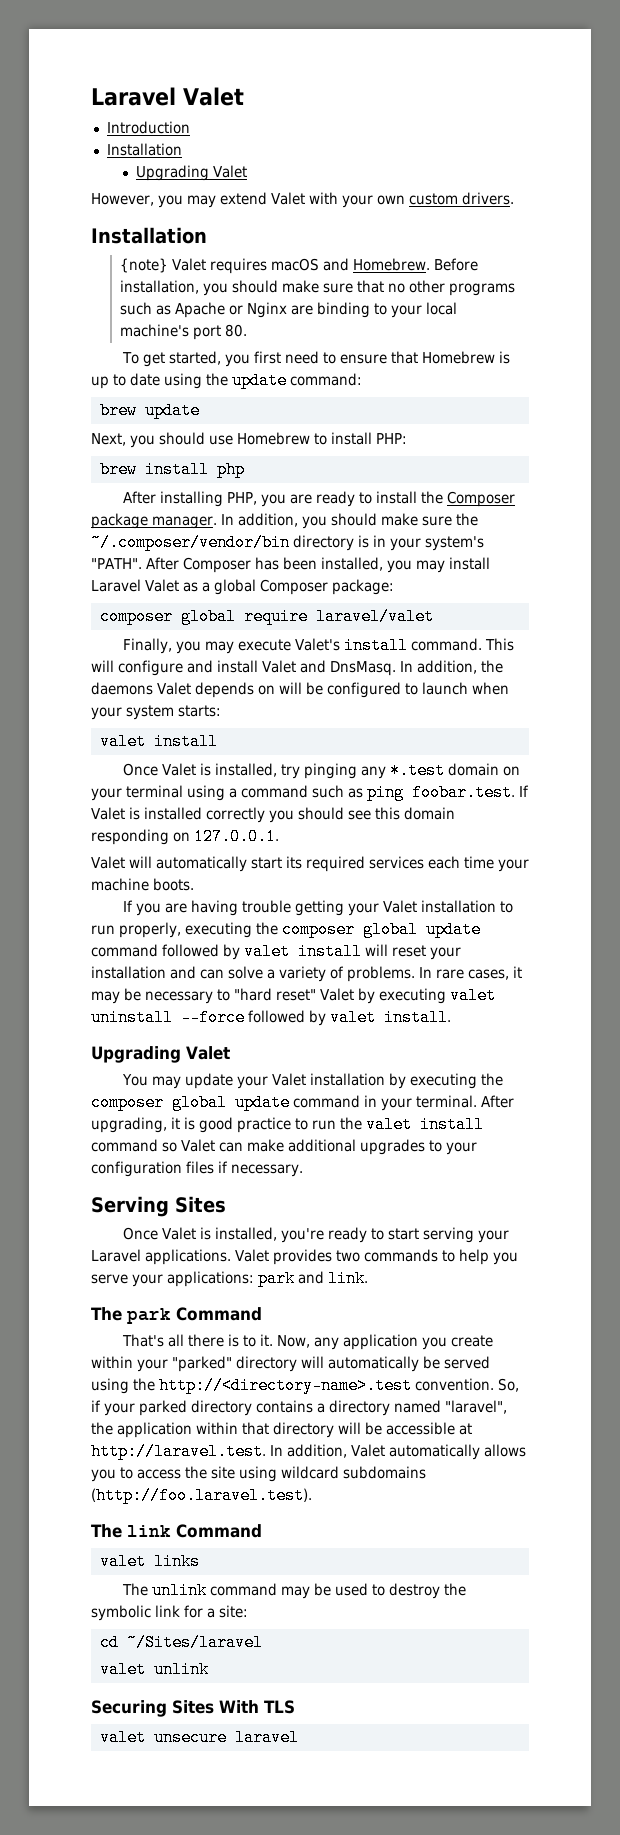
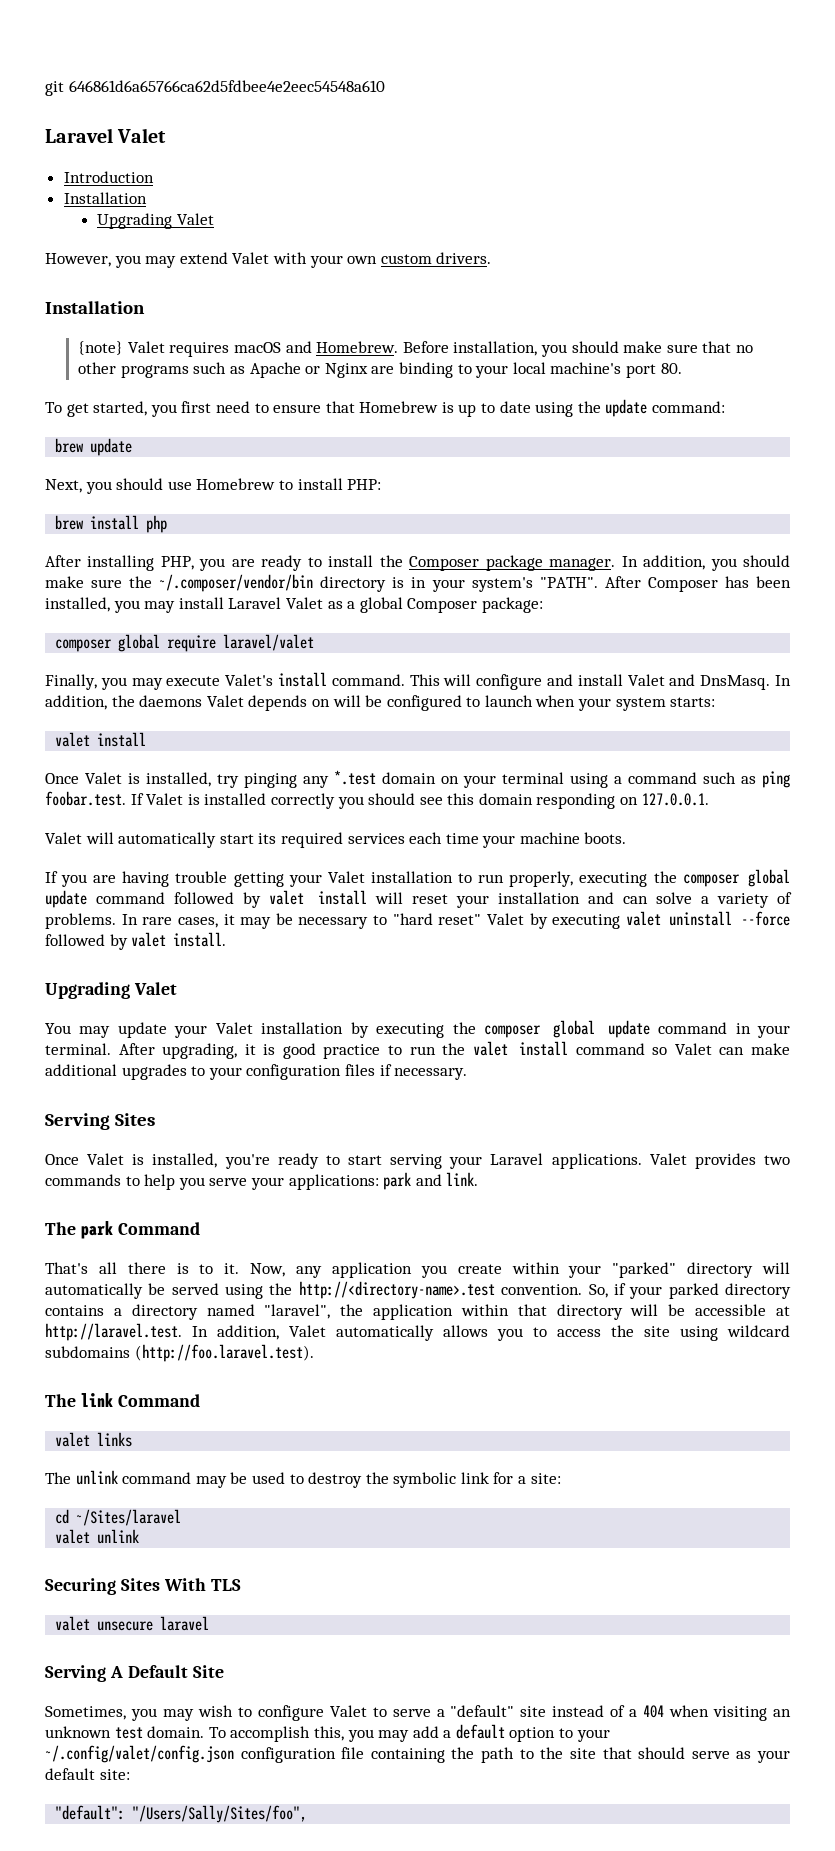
(91, 96) none -> [45,80,385,96] git 646861d6a65766ca62d5fdbee4e2eec54548a610 //
(299, 1737) none -> [45,1665,224,1682] [45,1705,792,1721] [45,1724,610,1742] [45,1745,790,1763] [45,1768,130,1780] [55,1805,308,1823] // Serving A Default Site // Sometimes, you may wish to configure Valet to serve a "default" site instead of a 404 when visiting an unknown test domain. To accomplish this, you may add a default option to your ~/.config/valet/config.json configuration file containing the path to the site that should serve as your default site: // "default": "/Users/Sally/Sites/foo",

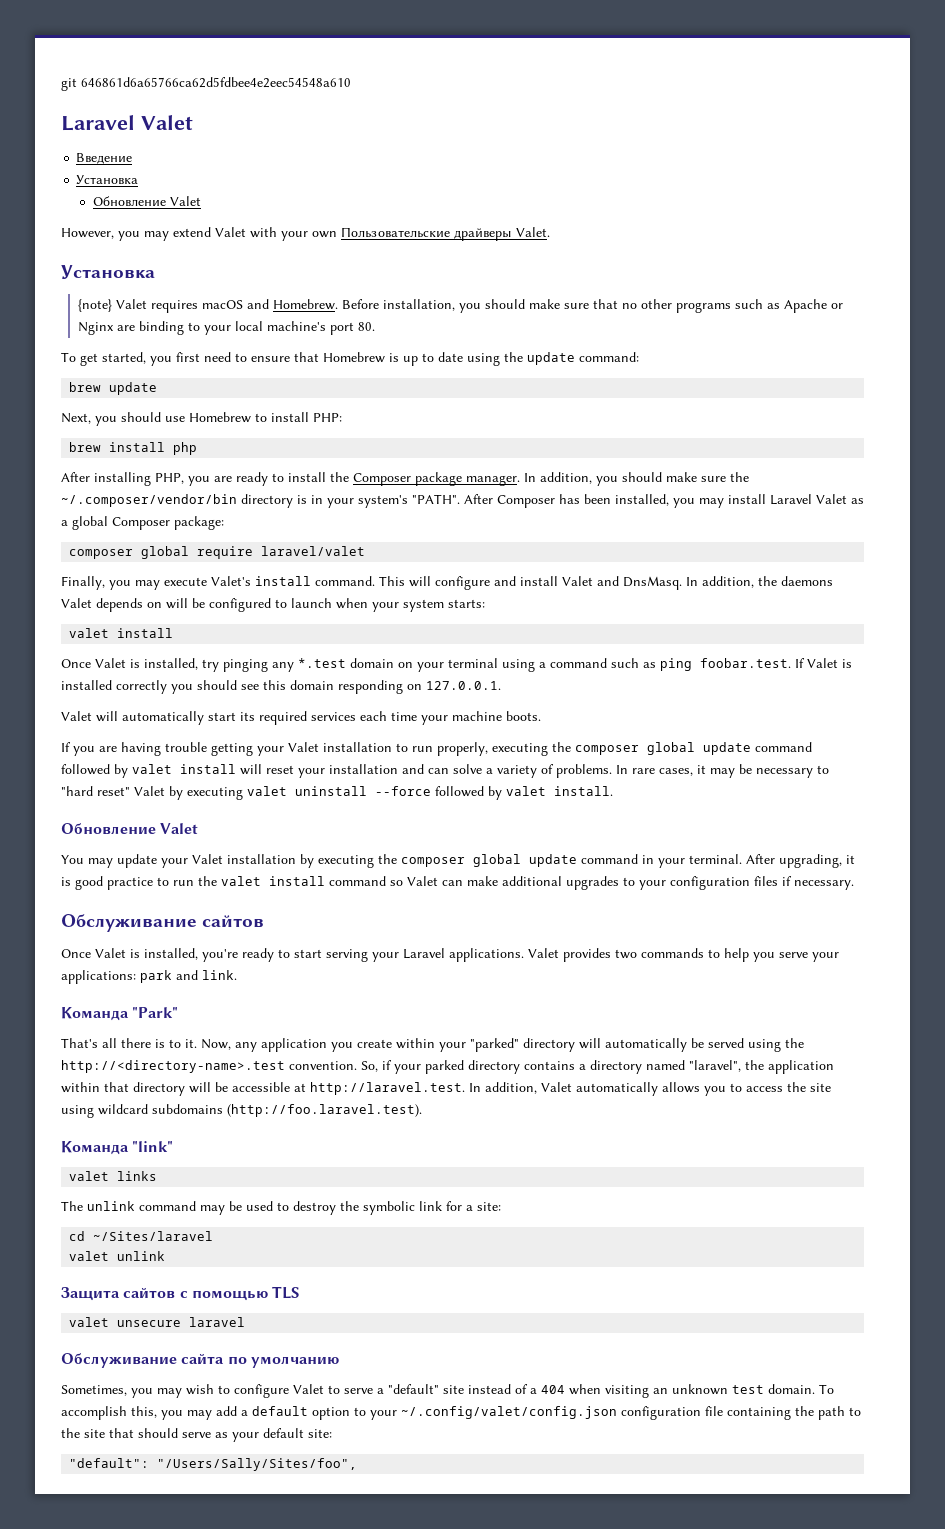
[63,171,154,183] [63,192,147,204] [96,213,172,229] Introduction // Installation // Upgrading -> [76,153,133,164] [76,175,139,185] [92,196,166,207] Введение // Установка // Обновление
[380,252,492,264] [45,301,145,314] custom drivers. // Installation -> [341,227,550,241] [61,265,155,279] Пользовательские драйверы Valet. // Установка
[45,982,130,999] Upgrading -> [61,823,156,835] Обновление
[45,1113,155,1130] Serving Sites -> [61,914,265,932] Обслуживание сайтов
[45,1221,200,1239] The park Command -> [61,1007,179,1021] Команда "Park"
[45,1393,200,1407] The link Command -> [61,1141,174,1155] Команда "link"
[45,1578,206,1595] Securing Sites With -> [61,1287,268,1301] Защита сайтов с помощью
[45,1665,224,1682] Serving A Default Site -> [61,1353,339,1368] Обслуживание сайта по умолчанию

